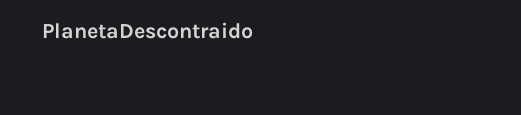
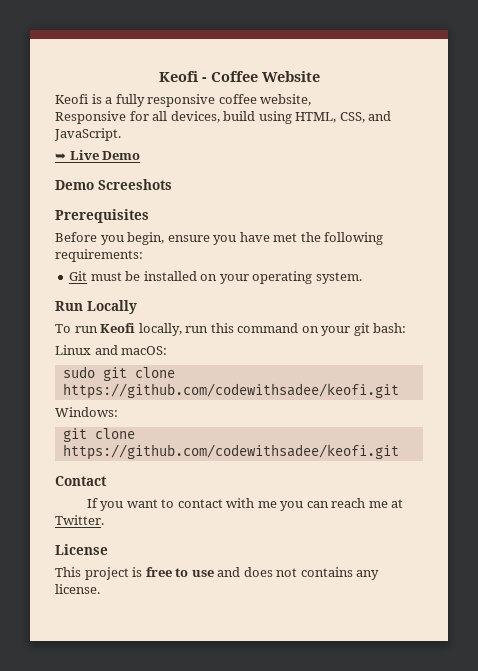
[42,22,253,39] PlanetaDescontraido -> [158,71,320,82] [55,94,312,107] [55,111,392,124] [54,128,121,141] [55,150,141,160] [55,179,172,190] [55,209,149,223] [55,232,384,245] [55,249,143,262] [69,271,362,284] [55,300,137,314] [55,323,407,336] [55,345,168,355] [62,366,175,381] [62,383,399,399] [55,407,118,417] [62,428,135,442] [62,444,399,460] [55,476,107,486] [86,498,404,511] [55,515,104,525] [55,544,108,555] [55,567,380,580] [55,584,100,594] Keofi - Coffee Website // Keofi is a fully responsive coffee website, // Responsive for all devices, build using HTML, CSS, and JavaScript. // ➥ Live Demo // Demo Screeshots // Prerequisites // Before you begin, ensure you have met the following requirements: // Git must be installed on your operating system. // Run Locally // To run Keofi locally, run this command on your git bash: // Linux and macOS: // sudo git clone https://github.com/codewithsadee/keofi.git // Windows: // git clone https://github.com/codewithsadee/keofi.git // Contact // If you want to contact with me you can reach me at Twitter. // License // This project is free to use and does not contains any license.

